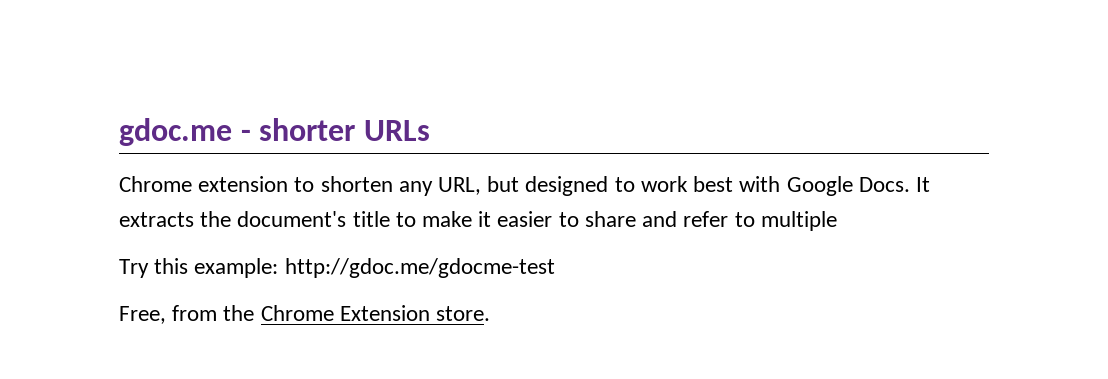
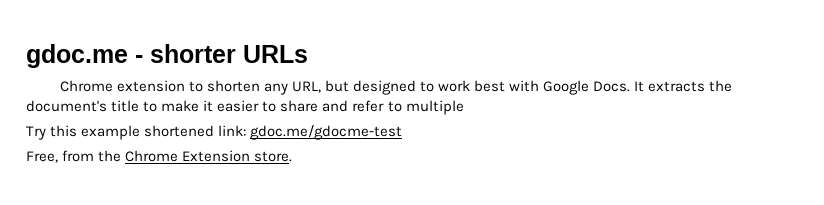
[194,258,555,278] example: http://gdoc.me/gdocme-test -> [81,125,403,140] example shortened link: gdoc.me/gdocme-test

